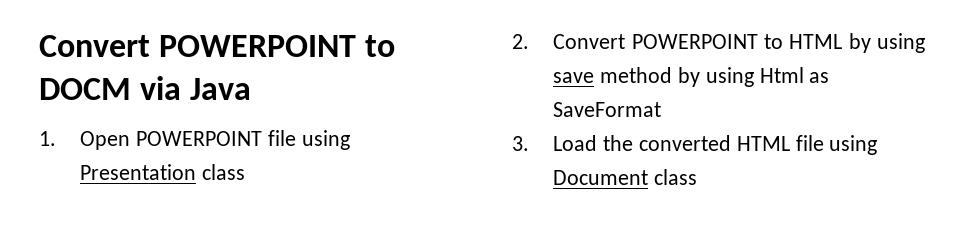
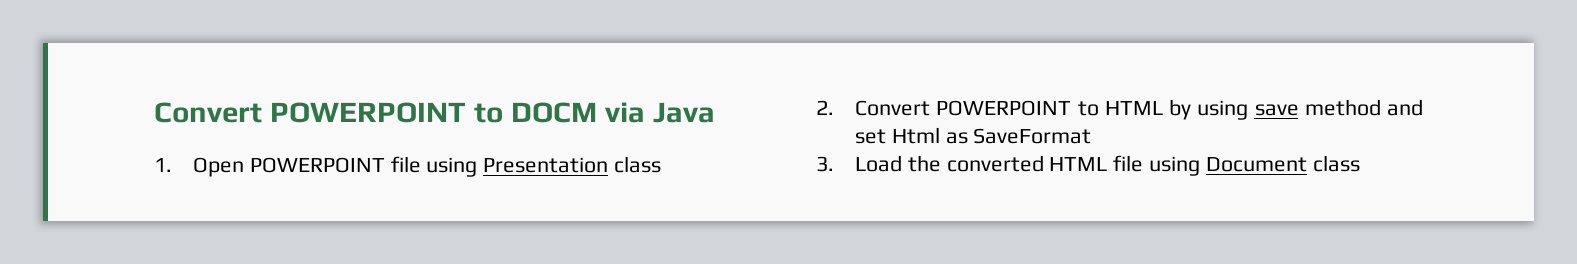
[677,67,754,87] by using -> [1387,99,1423,116] [854,129,886,144] and set

